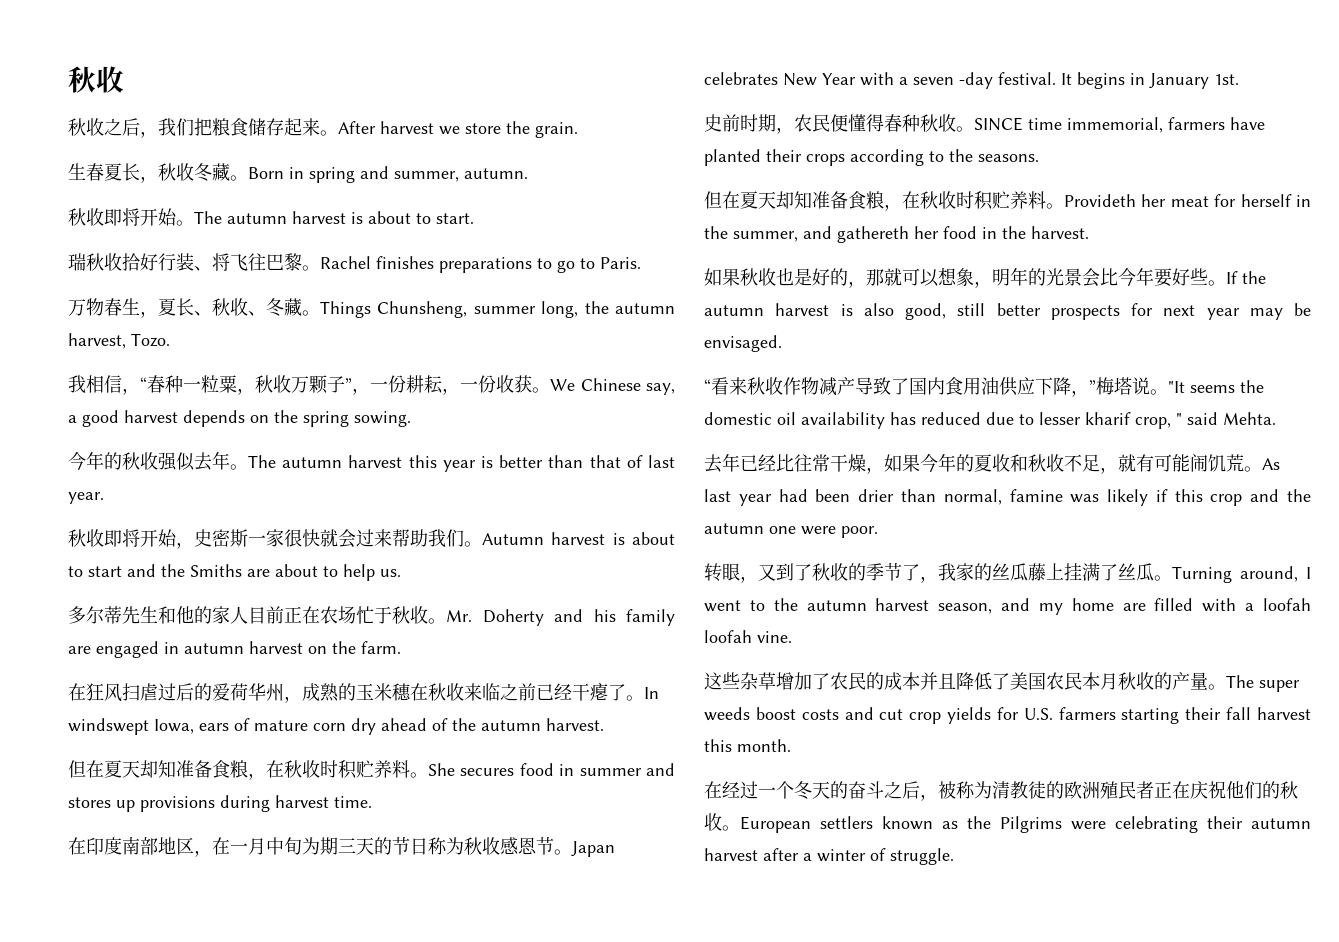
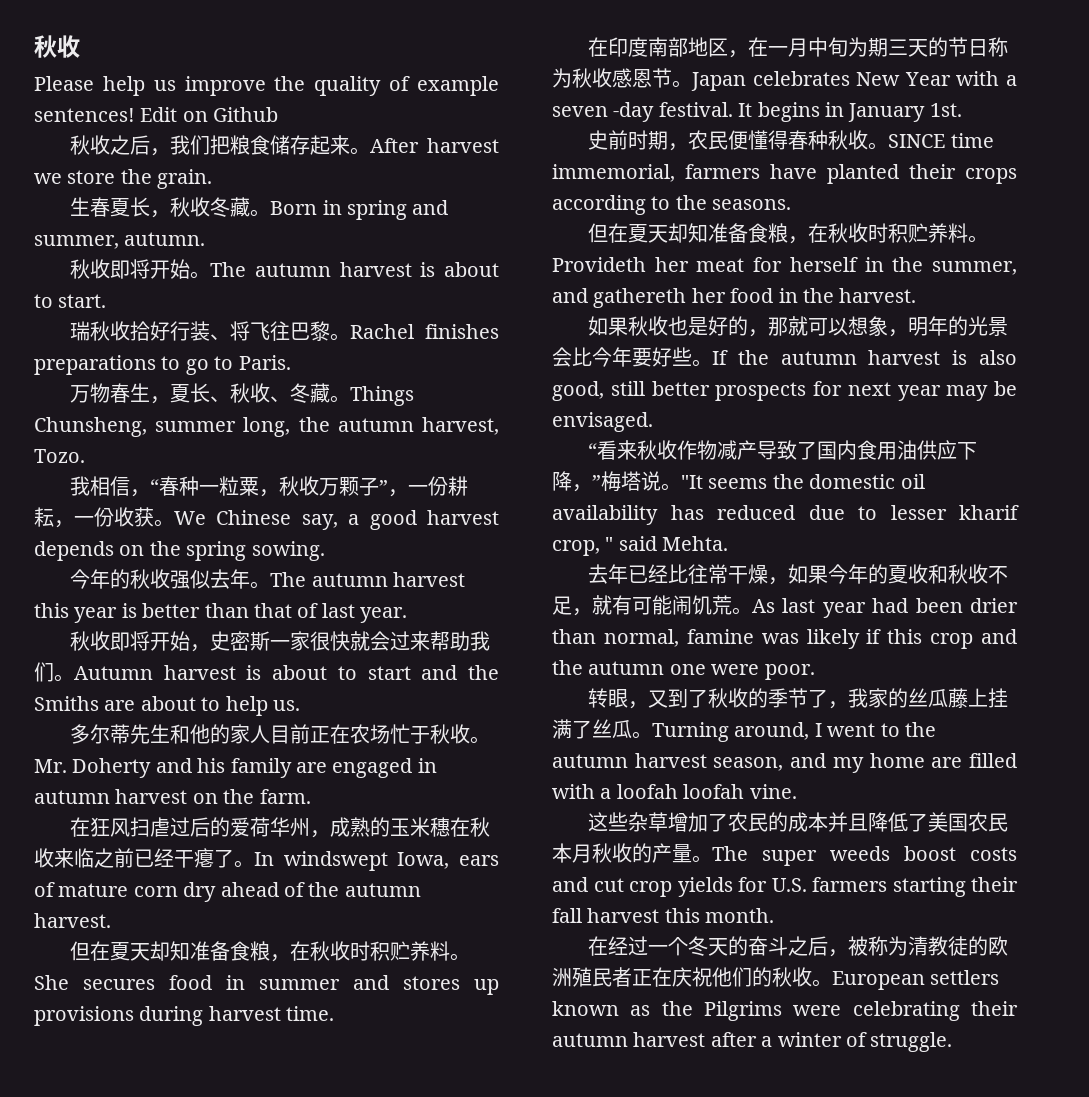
[68,66,124,93] 秋收 -> [34,35,80,58] [34,76,499,96] [34,107,279,122] 秋收 // Please help us improve the quality of example sentences! Edit on Github

